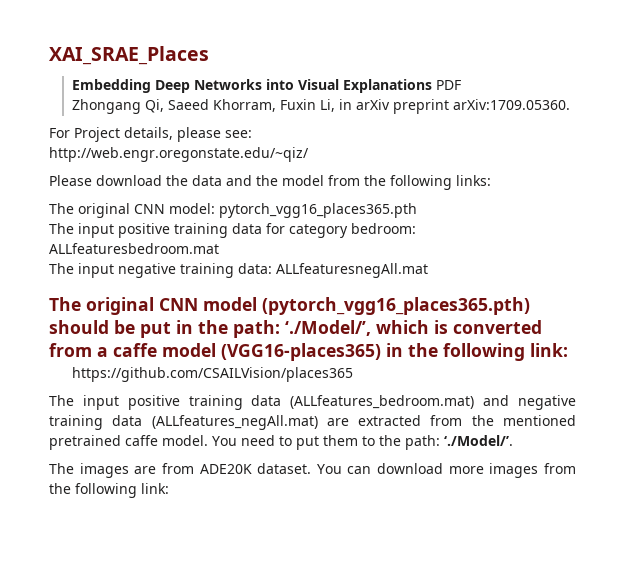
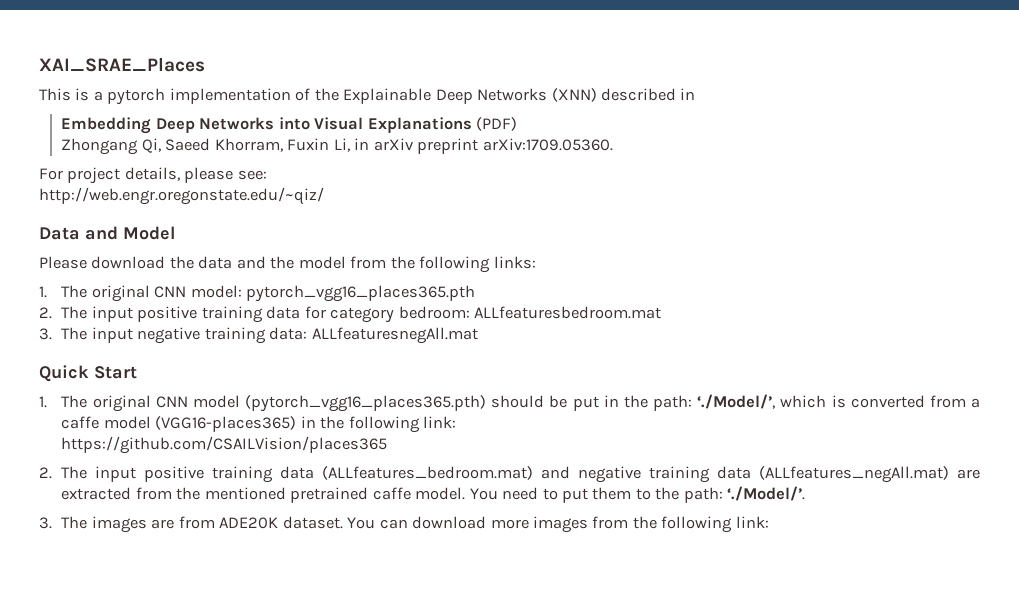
(209, 55) none -> [39,88,696,105] // This is a pytorch implementation of the Explainable Deep Networks (XNN) described in
[435,80,461,90] PDF -> [476,117,518,131] (PDF)
[74,127,120,142] Project -> [67,167,121,184] project
(309, 154) none -> [39,226,175,240] // Data and Model
(491, 180) none -> [39,286,47,298] 1.
(417, 210) none -> [39,307,52,319] 2.
(219, 248) none -> [39,328,52,340] 3.
(428, 270) none -> [39,365,137,382] [39,396,47,408] Quick Start // 1.
(353, 374) none -> [39,467,52,479] 2.
(513, 440) none -> [39,517,52,529] 3.

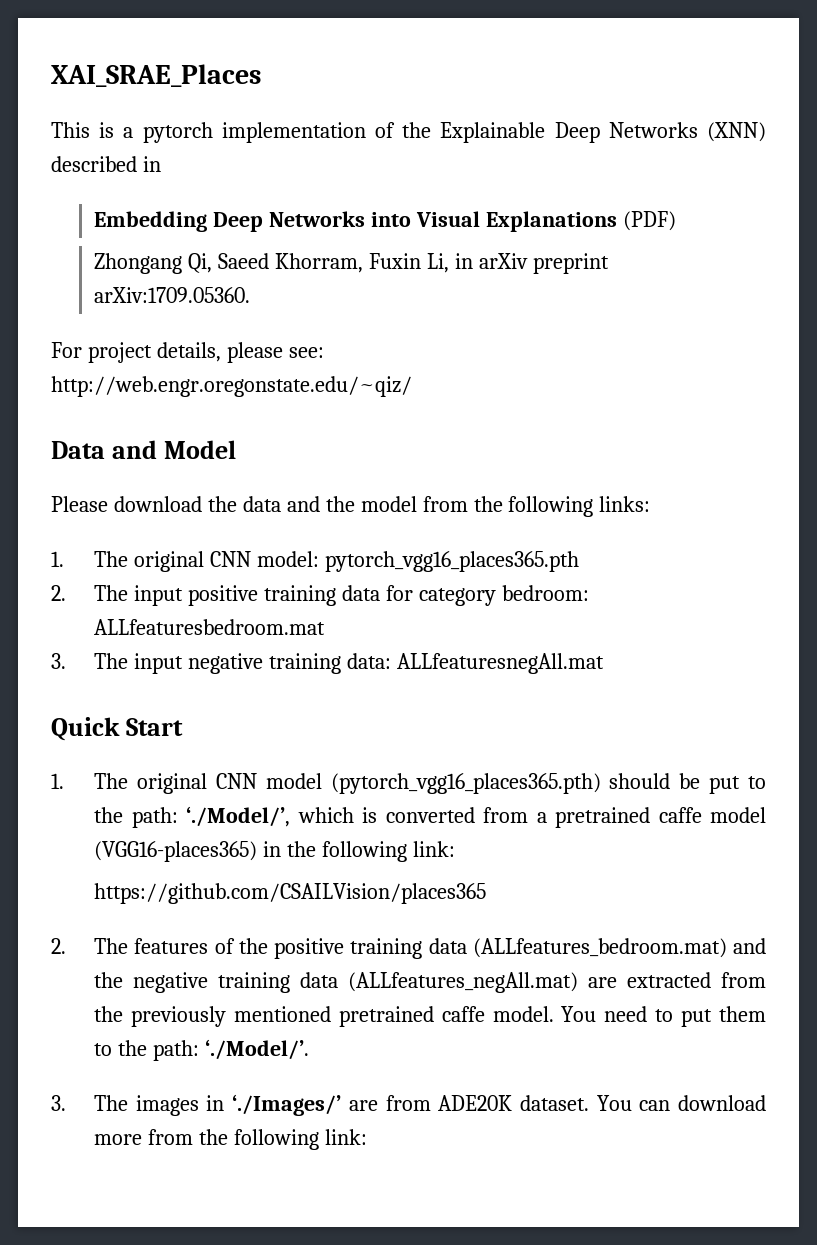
[603,395,619,407] in -> [748,776,766,789] to
(981, 403) none -> [555,807,651,828] pretrained
[95,466,137,482] input -> [134,938,268,954] features of the
(571, 472) none -> [94,972,124,988] the
(201, 493) none -> [130,1006,226,1027] previously
(147, 524) none -> [206,1094,342,1116] in ‘./Images/’
[532,516,588,533] images -> (143, 1139) none

